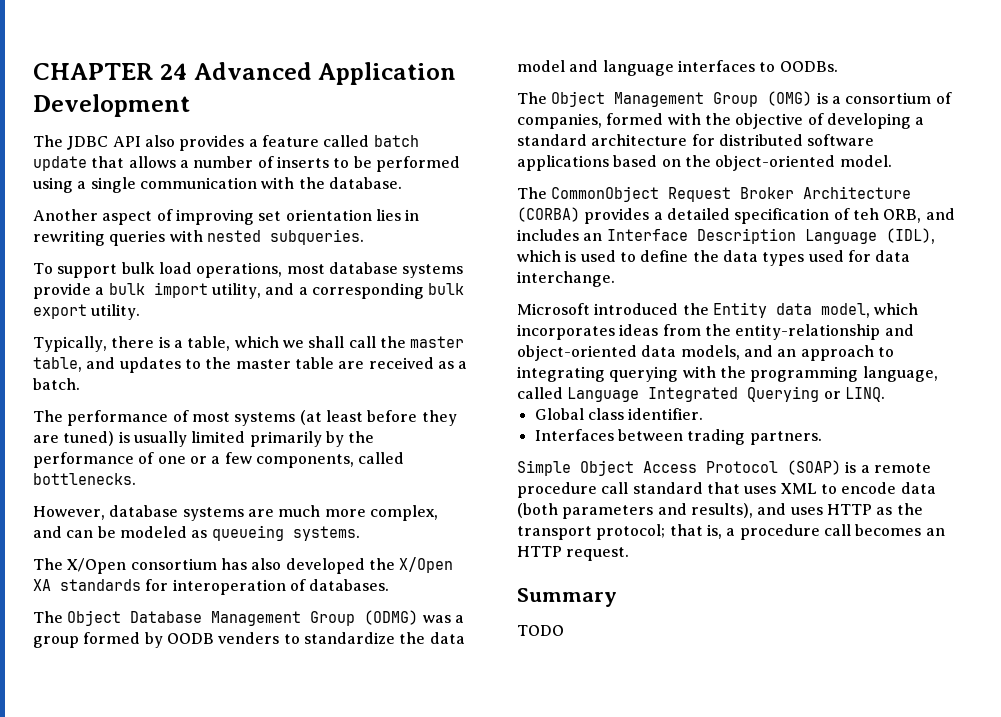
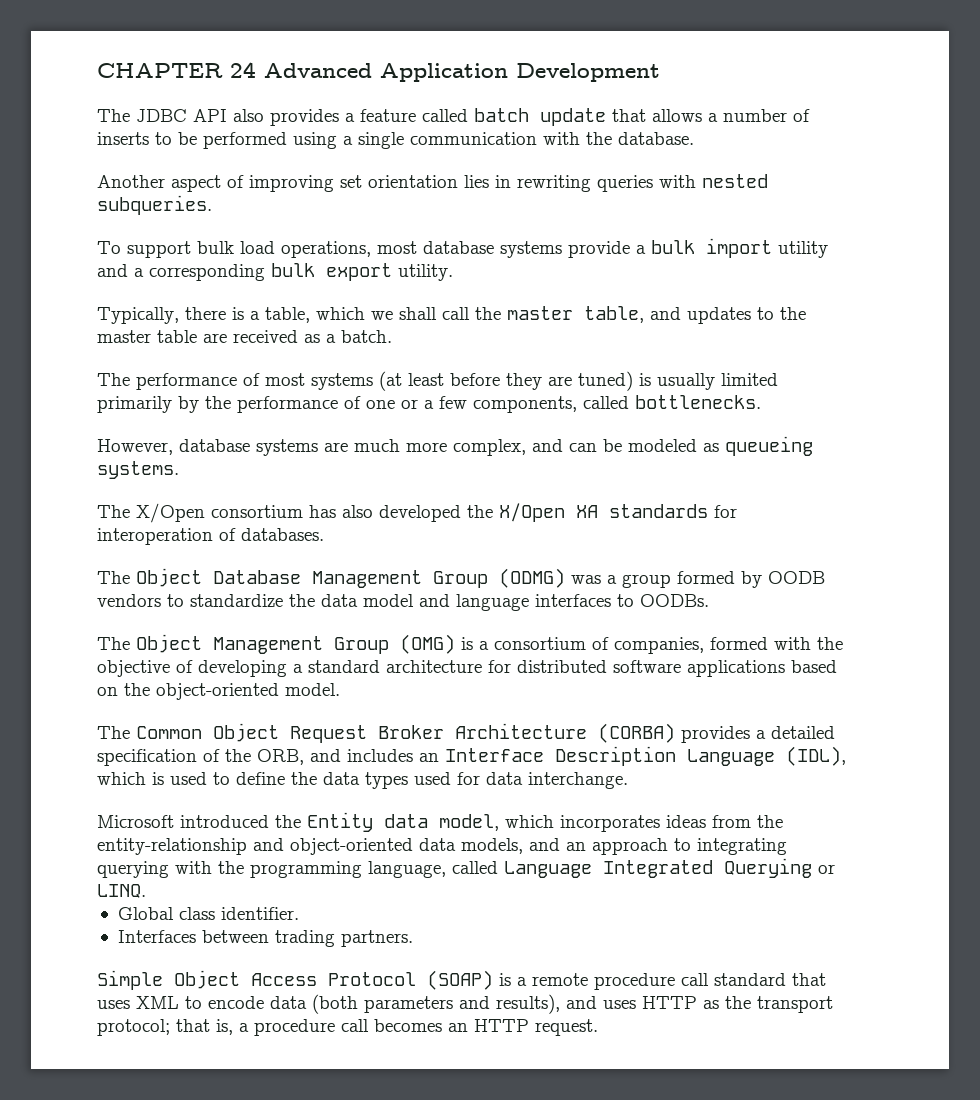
[211,283,261,299] utility, -> [778,241,828,258] utility
[218,632,280,644] venders -> [97,594,161,607] vendors
[551,186,660,202] CommonObject -> [136,723,279,742] Common Object
[852,208,879,220] teh -> [225,749,251,762] the
[517,588,617,607] [517,625,564,636] // Summary // TODO -> (598, 1027) none

